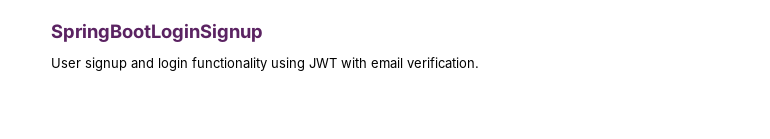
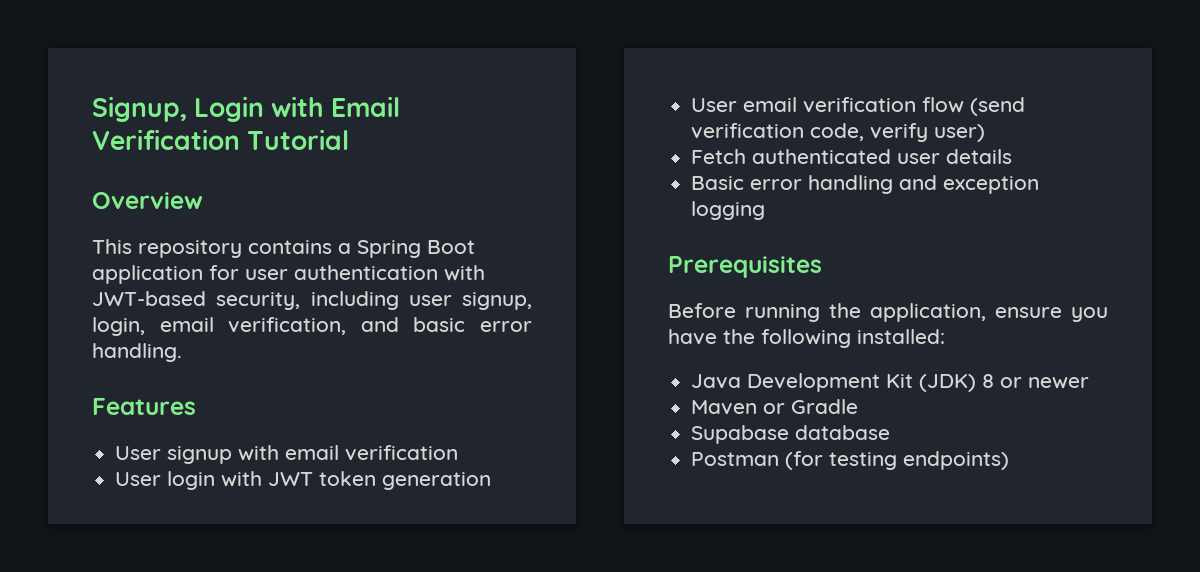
[51,23,263,42] [51,57,479,71] SpringBootLoginSignup // User signup and login functionality using JWT with email verification. -> [92,96,401,122] [92,129,350,150] [92,192,203,209] [92,239,475,258] [92,265,485,284] [92,291,532,310] [92,317,532,336] [92,343,182,362] [92,398,196,415] [115,445,459,464] [115,471,492,490] [691,97,1026,116] [691,123,986,142] [691,149,1013,164] [691,175,1040,194] [691,201,766,220] [668,256,822,278] [668,303,1108,322] [668,329,945,348] [691,373,1090,392] [691,399,859,415] [691,425,891,444] [691,451,1010,470] Signup, Login with Email Verification Tutorial // Overview // This repository contains a Spring Boot application for user authentication with JWT-based security, including user signup, login, email verification, and basic error handling. // Features // User signup with email verification // User login with JWT token generation // User email verification flow (send verification code, verify user) // Fetch authenticated user details // Basic error handling and exception logging // Prerequisites // Before running the application, ensure you have the following installed: // Java Development Kit (JDK) 8 or newer // Maven or Gradle // Supabase database // Postman (for testing endpoints)

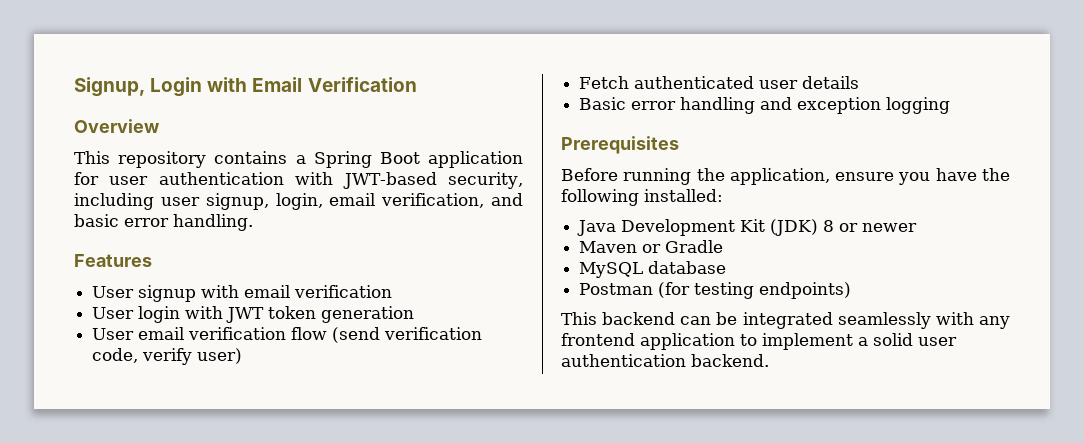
[247,129,350,150] Tutorial -> (417, 84) none
[691,425,790,444] Supabase -> [579,262,644,278] MySQL
(1010, 460) none -> [561,312,1010,329] [561,333,957,350] [561,354,769,367] // This backend can be integrated seamlessly with any frontend application to implement a solid user authentication backend.

